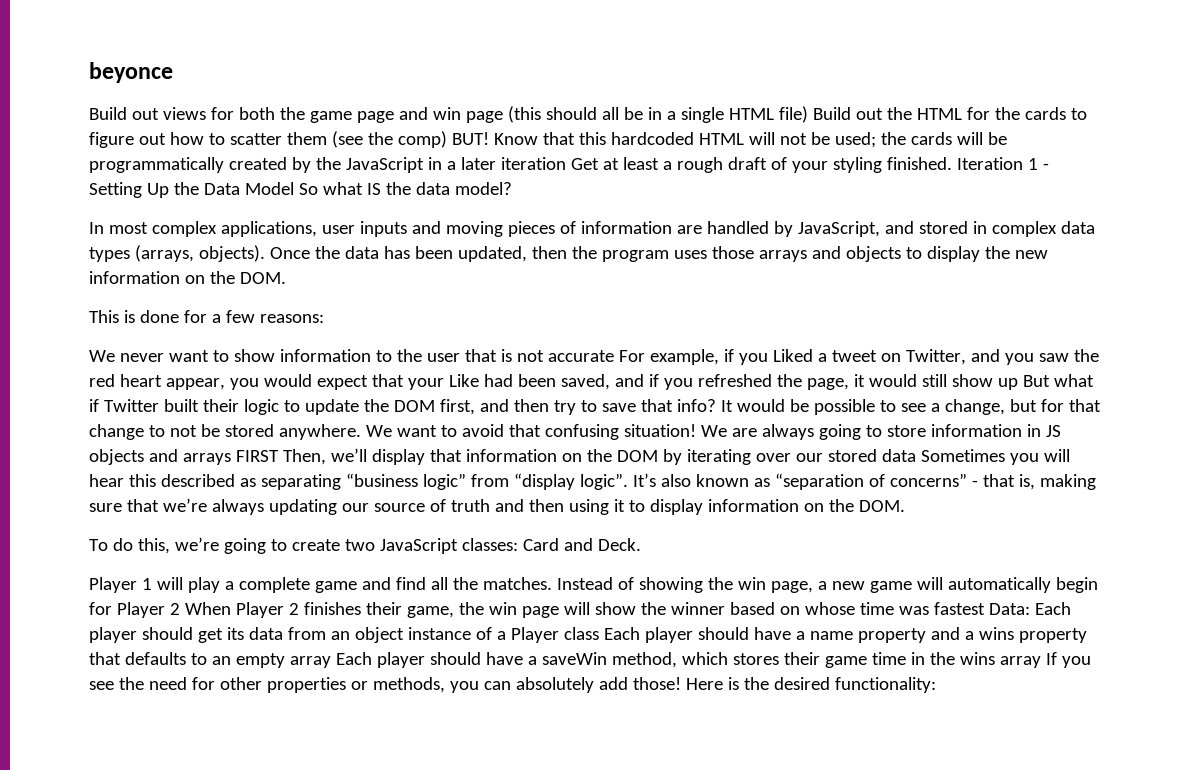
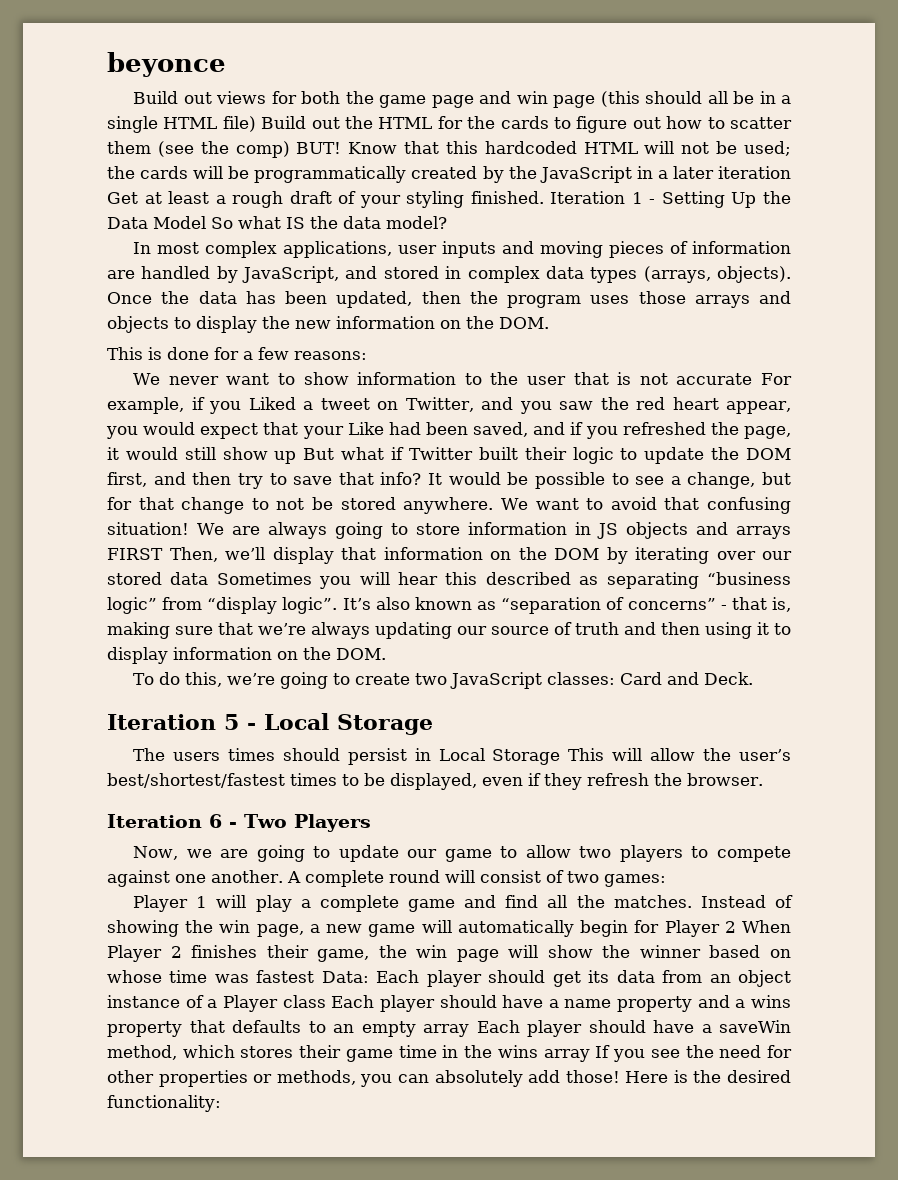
(641, 544) none -> [107,713,433,735] [133,748,792,765] [107,773,763,790] [107,814,371,832] [133,845,791,862] [107,870,666,887] // Iteration 5 - Local Storage // The users times should persist in Local Storage This will allow the user’s best/shortest/fastest times to be displayed, even if they refresh the browser. // Iteration 6 - Two Players // Now, we are going to update our game to allow two players to compete against one another. A complete round will consist of two games:

